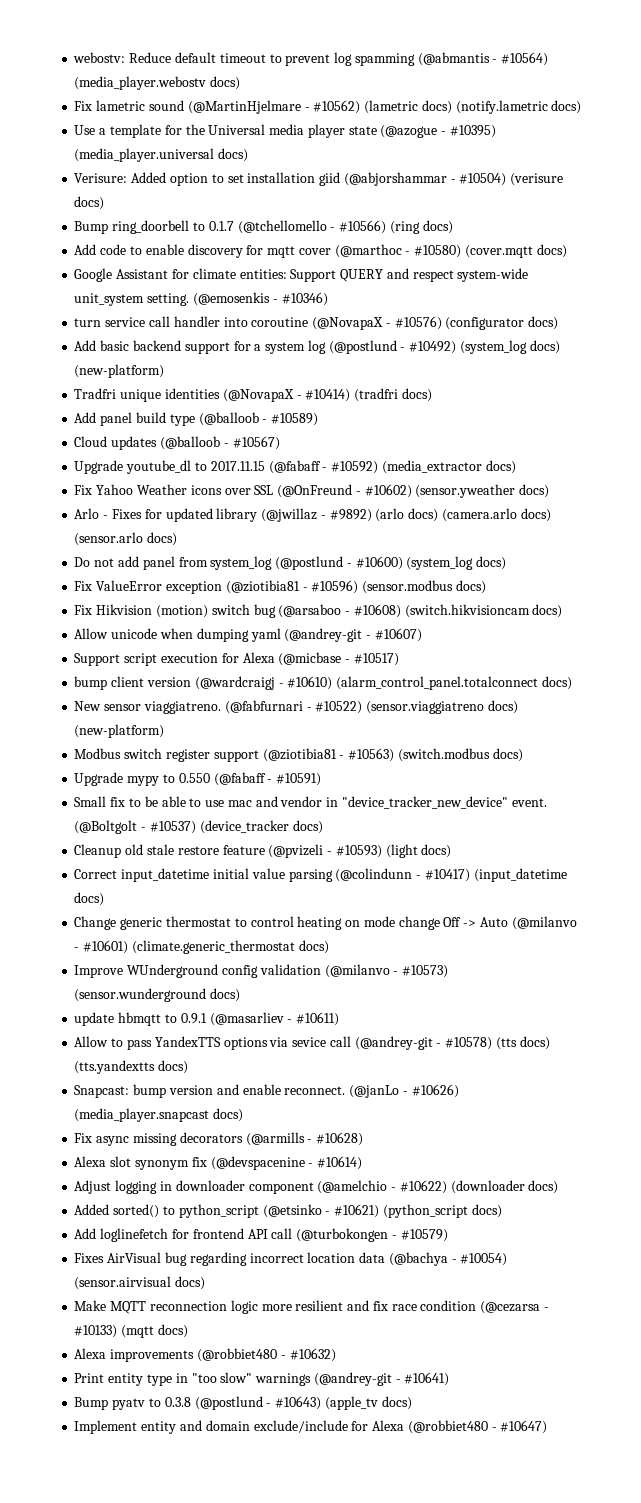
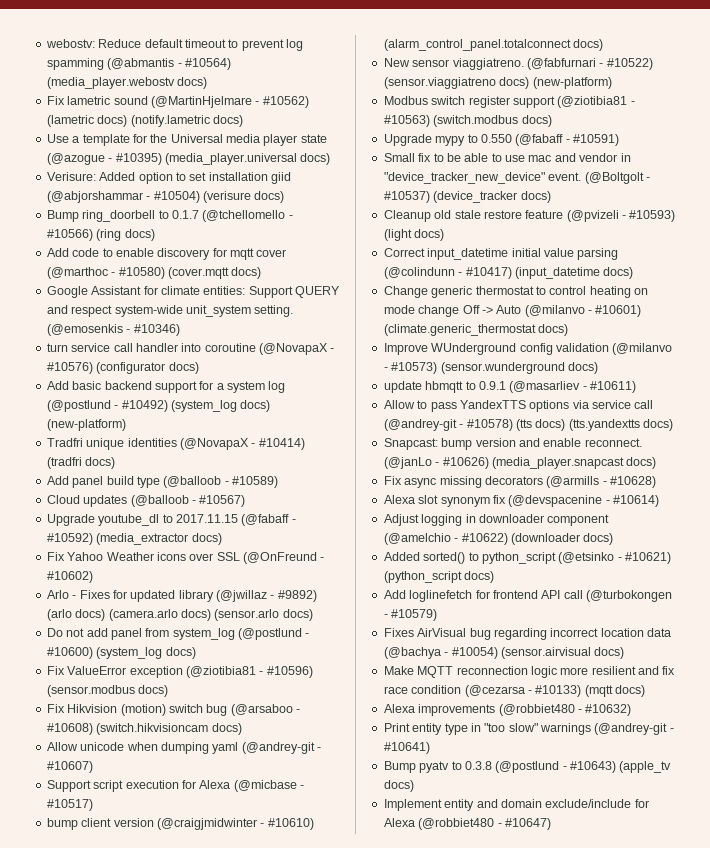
[415,484,550,498] (sensor.yweather docs) -> (93, 577) none
[194,676,275,690] (@wardcraigj -> [156,818,257,830] (@craigjmidwinter
[292,1037,327,1047] sevice -> [592,400,631,409] service

